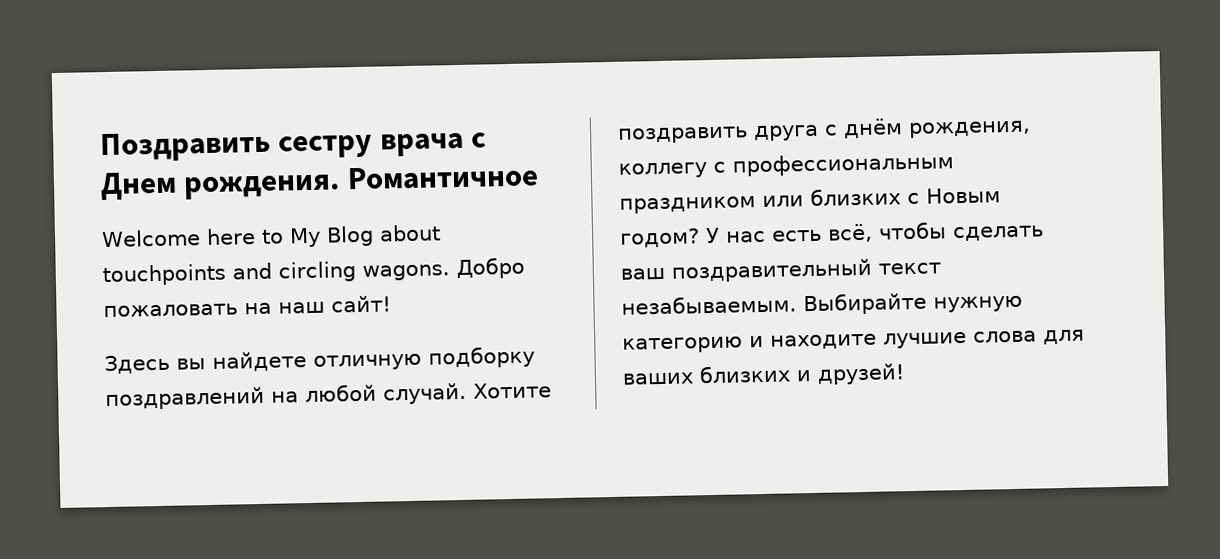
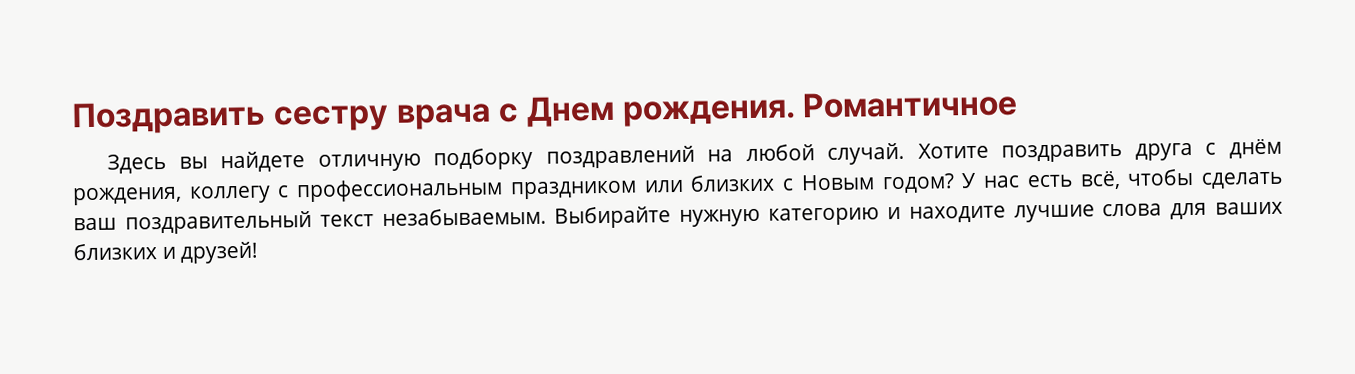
[101,224,441,248] [102,256,525,287] [103,295,391,318] // Welcome here to My Blog about touchpoints and circling wagons. Добро пожаловать на наш сайт! -> (1019, 104) none

